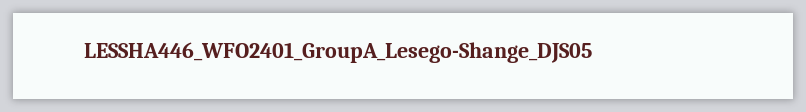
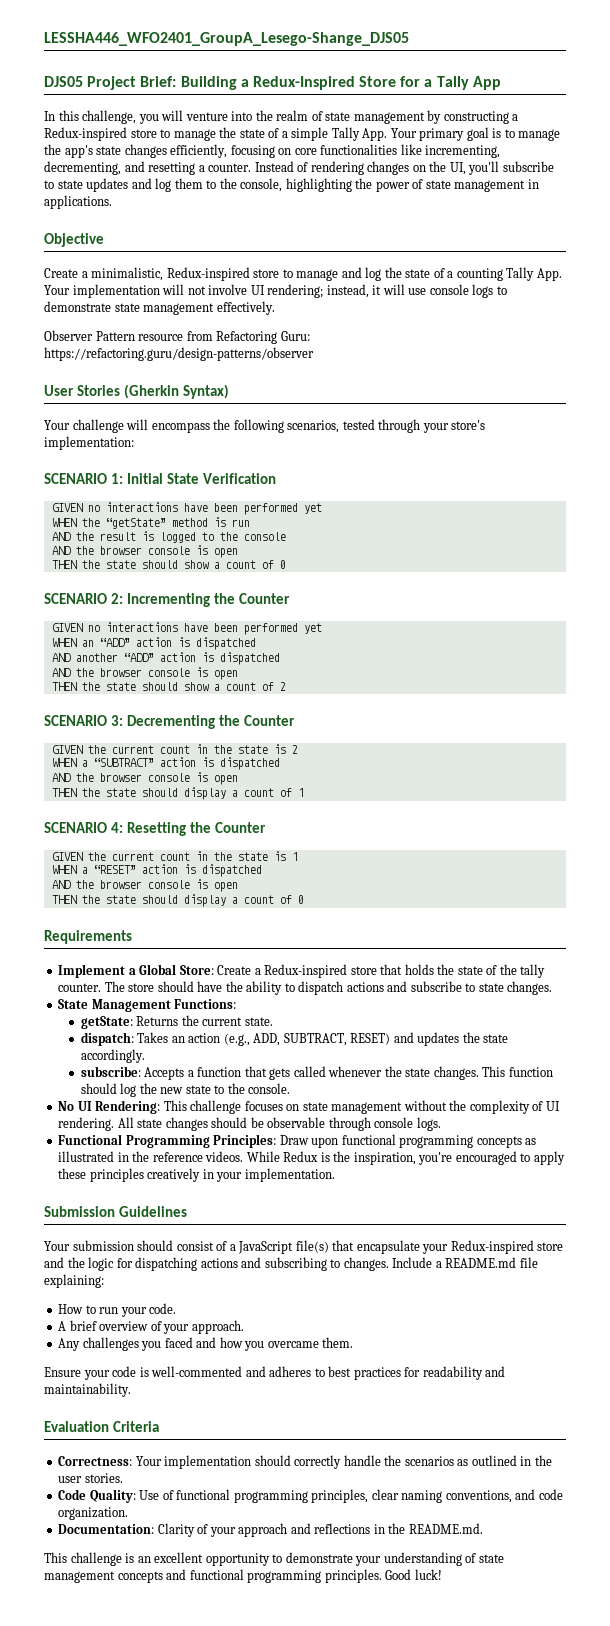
(592, 52) none -> [44,76,501,90] [44,110,519,124] [44,127,561,141] [44,144,501,158] [44,161,554,175] [44,178,539,192] [44,195,112,209] [44,233,104,247] [44,267,562,281] [44,284,507,298] [44,301,275,315] [44,330,310,344] [44,347,314,361] [44,384,230,399] [44,419,486,433] [44,436,134,450] [44,473,276,484] [51,502,322,515] [51,517,250,529] [51,531,286,543] [51,545,238,558] [51,560,286,569] [44,593,290,607] [51,622,322,635] [51,637,256,650] [51,652,280,665] [51,667,238,680] [51,682,286,691] [44,715,295,729] [51,744,298,754] [51,757,280,770] [51,772,238,785] [51,787,304,800] [44,822,266,836] [51,851,298,861] [51,864,262,877] [51,879,238,892] [51,894,304,907] [44,930,132,944] [58,964,546,978] [58,981,553,995] [58,999,237,1012] [80,1015,273,1029] [80,1032,509,1046] [80,1049,145,1063] [80,1066,553,1080] [80,1083,291,1097] [58,1100,560,1114] [58,1117,441,1131] [58,1134,537,1148] [58,1151,565,1165] [58,1168,335,1182] [44,1206,188,1217] [44,1240,564,1254] [44,1257,538,1271] [44,1274,104,1288] [58,1303,177,1317] [58,1320,244,1334] [58,1337,354,1351] [44,1366,506,1380] [44,1383,131,1397] [44,1421,160,1432] [58,1455,552,1469] [58,1473,123,1483] [58,1489,563,1503] [58,1507,129,1520] [58,1523,483,1537] [44,1552,504,1566] [44,1569,442,1583] // DJS05 Project Brief: Building a Redux-Inspired Store for a Tally App // In this challenge, you will venture into the realm of state management by constructing a Redux-inspired store to manage the state of a simple Tally App. Your primary goal is to manage the app's state changes efficiently, focusing on core functionalities like incrementing, decrementing, and resetting a counter. Instead of rendering changes on the UI, you'll subscribe to state updates and log them to the console, highlighting the power of state management in applications. // Objective // Create a minimalistic, Redux-inspired store to manage and log the state of a counting Tally App. Your implementation will not involve UI rendering; instead, it will use console logs to demonstrate state management effectively. // Observer Pattern resource from Refactoring Guru: https://refactoring.guru/design-patterns/observer // User Stories (Gherkin Syntax) // Your challenge will encompass the following scenarios, tested through your store's implementation: // SCENARIO 1: Initial State Verification // GIVEN no interactions have been performed yet // WHEN the “getState” method is run // AND the result is logged to the console // AND the browser console is open // THEN the state should show a count of 0 // SCENARIO 2: Incrementing the Counter // GIVEN no interactions have been performed yet // WHEN an “ADD” action is dispatched // AND another “ADD” action is dispatched // AND the browser console is open // THEN the state should show a count of 2 // SCENARIO 3: Decrementing the Counter // GIVEN the current count in the state is 2 // WHEN a “SUBTRACT” action is dispatched // AND the browser console is open // THEN the state should display a count of 1 // SCENARIO 4: Resetting the Counter // GIVEN the current count in the state is 1 // WHEN a “RESET” action is dispatched // AND the browser console is open // THEN the state should display a count of 0 // Requirements // Implement a Global Store: Create a Redux-inspired store that holds the state of the tally counter. The store should have the ability to dispatch actions and subscribe to state changes. // State Management Functions: // getState: Returns the current state. // dispatch: Takes an action (e.g., ADD, SUBTRACT, RESET) and updates the state accordingly. // subscribe: Accepts a function that gets called whenever the state changes. This function should log the new state to the console. // No UI Rendering: This challenge focuses on state management without the complexity of UI rendering. All state changes should be observable through console logs. // Functional Programming Principles: Draw upon functional programming concepts as illustrated in the reference videos. While Redux is the inspiration, you're encouraged to apply these principles creatively in your implementation. // Submission Guidelines // Your submission should consist of a JavaScript file(s) that encapsulate your Redux-inspired store and the logic for dispatching actions and subscribing to changes. Include a README.md file explaining: // How to run your code. // A brief overview of your approach. // Any challenges you faced and how you overcame them. // Ensure your code is well-commented and adheres to best practices for readability and maintainability. // Evaluation Criteria // Correctness: Your implementation should correctly handle the scenarios as outlined in the user stories. // Code Quality: Use of functional programming principles, clear naming conventions, and code organization. // Documentation: Clarity of your approach and reflections in the README.md. // This challenge is an excellent opportunity to demonstrate your understanding of state management concepts and functional programming principles. Good luck!

